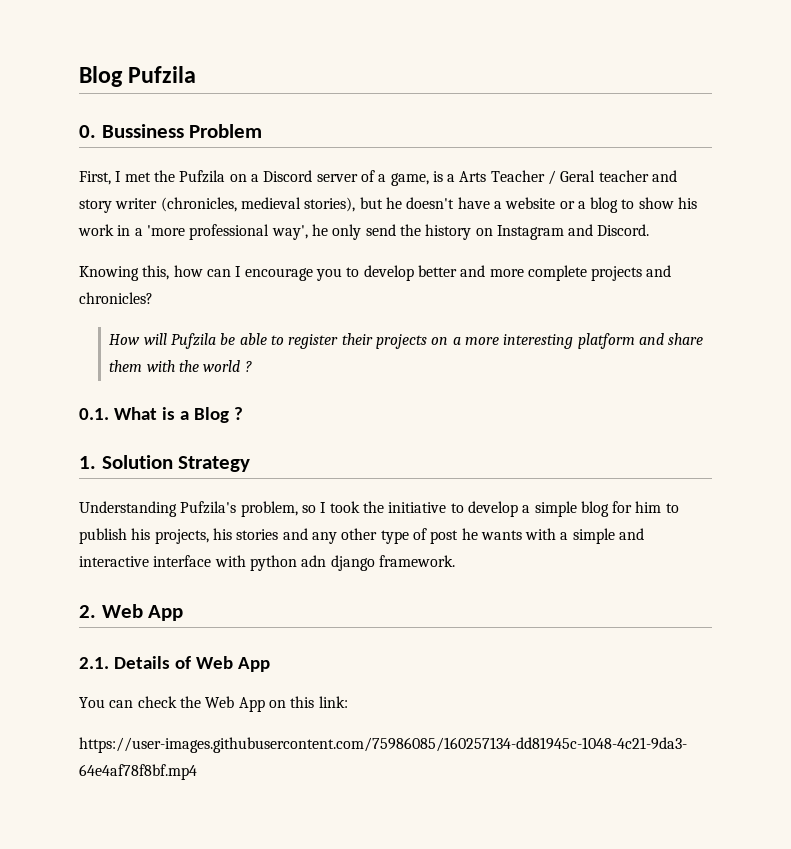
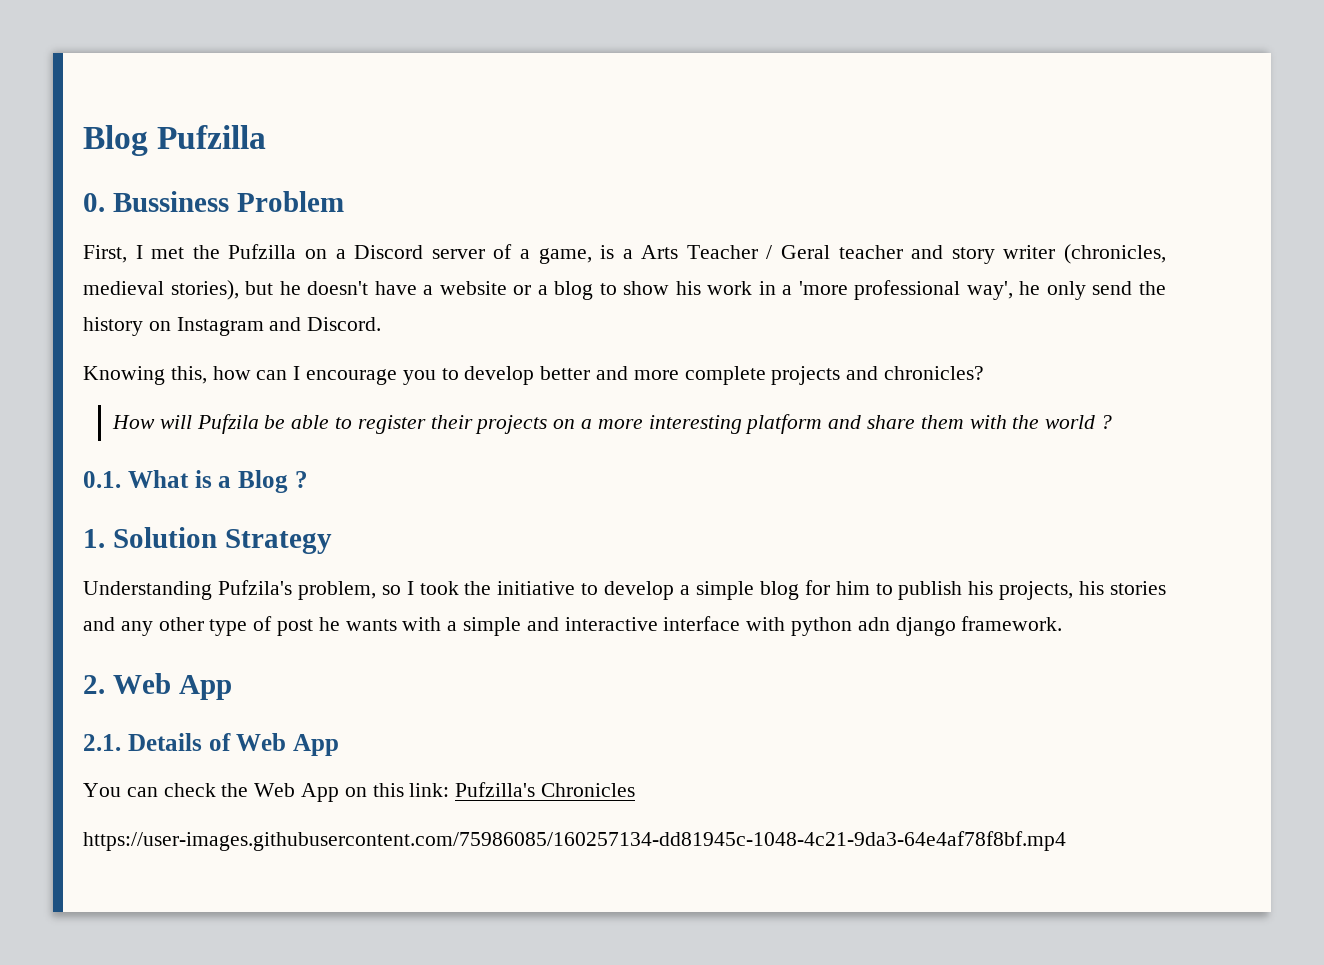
[79,66,197,87] Blog Pufzila -> [83,125,267,156] Blog Pufzilla
[179,170,226,183] Pufzila -> [228,244,297,259] Pufzilla
(348, 702) none -> [455,782,636,797] Pufzilla's Chronicles

